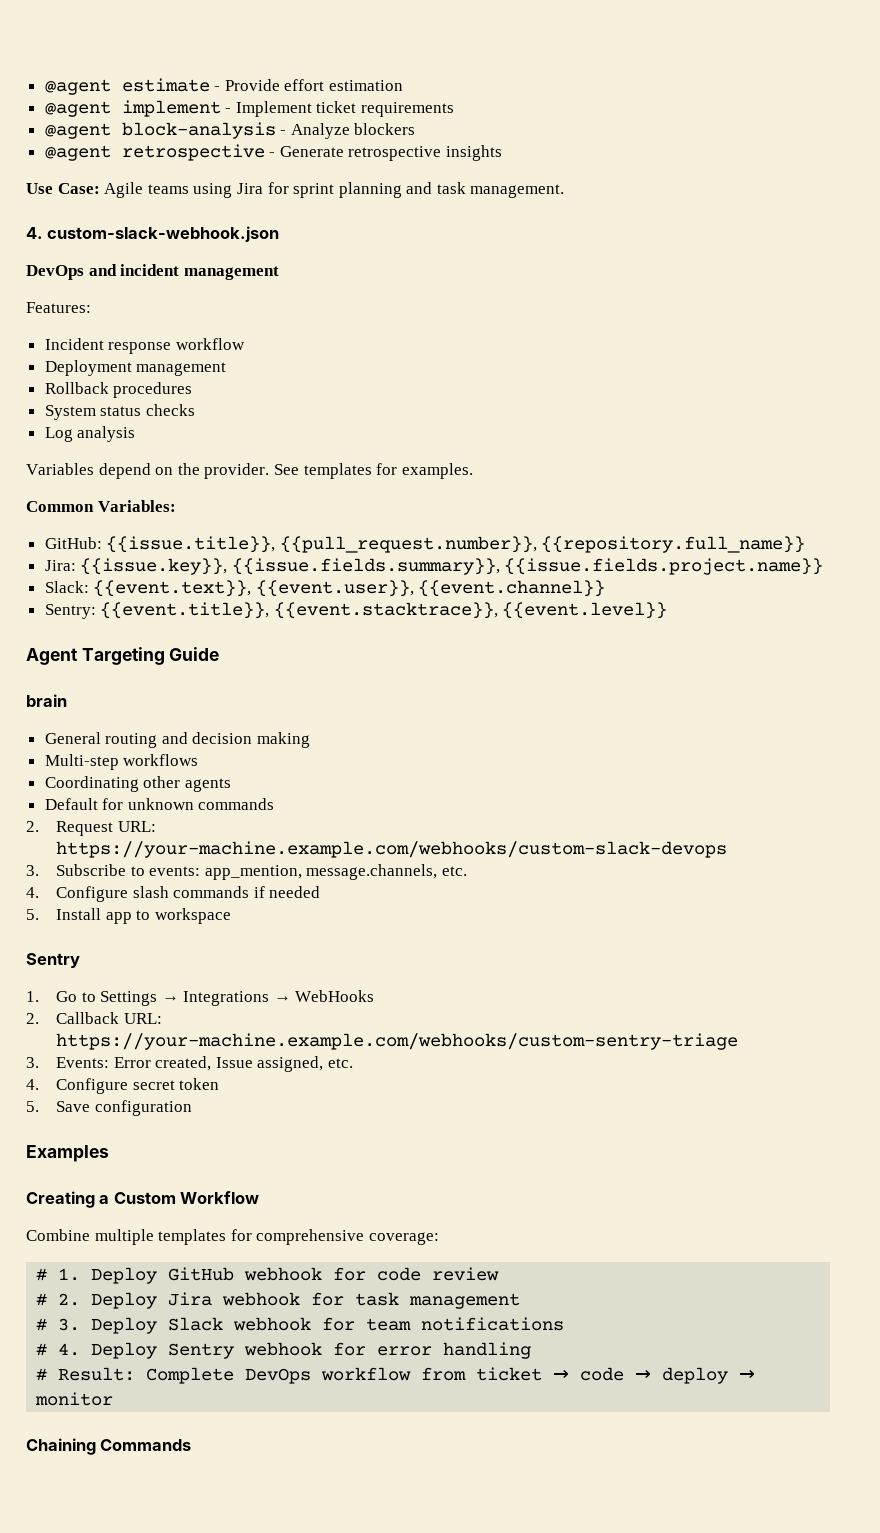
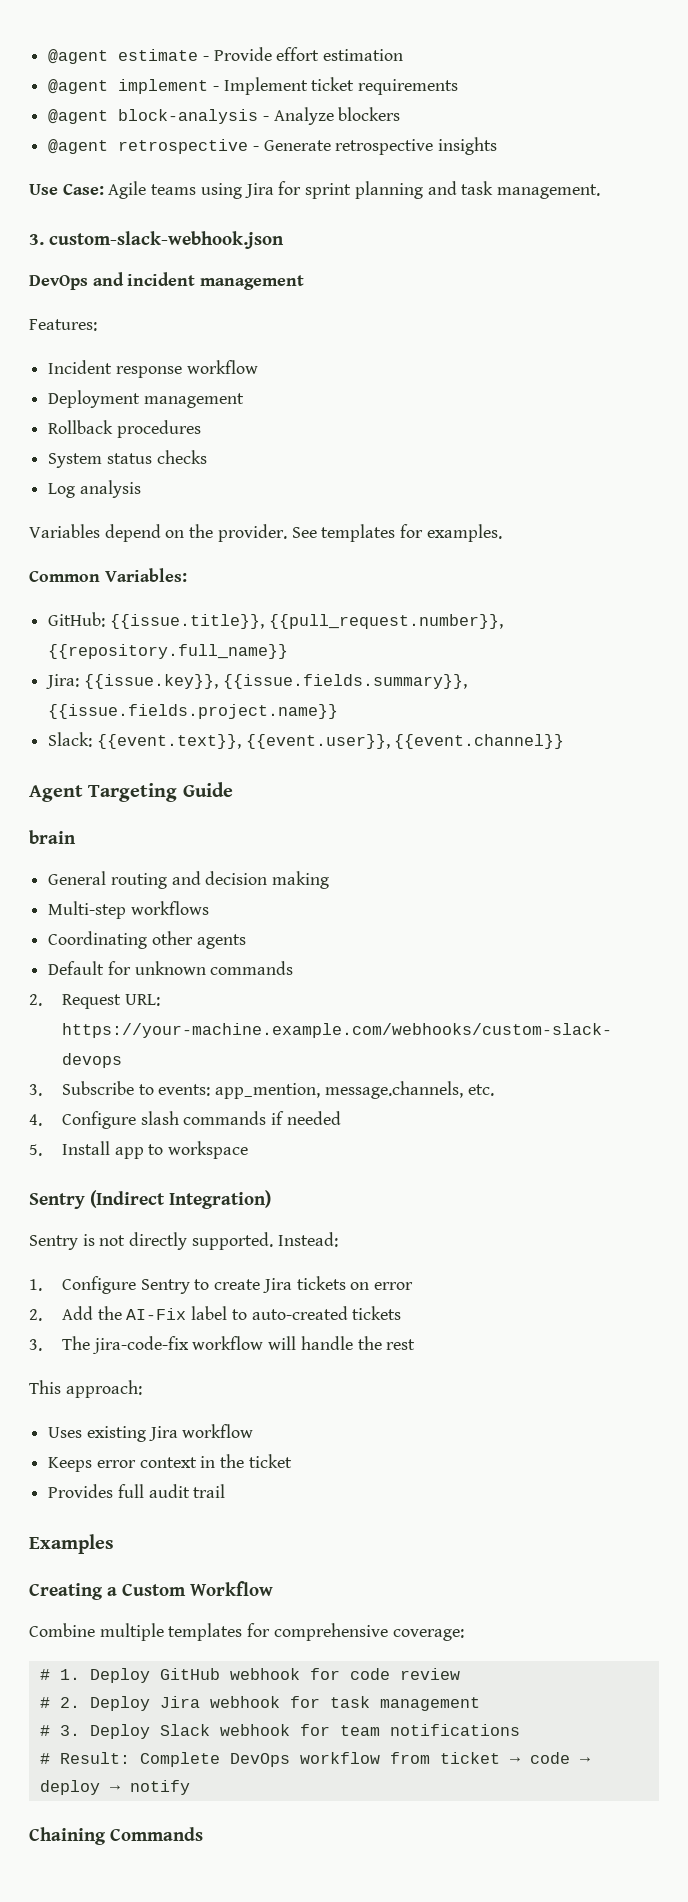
[26,227,43,239] 4. -> [29,234,44,245] 3.
[44,602,668,619] // Sentry: {{event.title}}, {{event.stacktrace}}, {{event.level}} -> (565, 741) none
[26,990,375,1006] [26,1012,162,1024] [55,1033,738,1050] [26,1056,353,1072] [26,1078,220,1094] [26,1100,192,1116] // 1. Go to Settings → Integrations → WebHooks // 2. Callback URL: https://your-machine.example.com/webhooks/custom-sentry-triage // 3. Events: Error created, Issue assigned, etc. // 4. Configure secret token // 5. Save configuration -> [90,1190,271,1209] [29,1232,338,1250] [29,1276,414,1294] [29,1306,402,1321] [29,1336,416,1354] [29,1380,142,1398] [48,1424,254,1442] [48,1454,292,1472] [48,1484,226,1498] (Indirect Integration) // Sentry is not directly supported. Instead: // 1. Configure Sentry to create Jira tickets on error // 2. Add the AI-Fix label to auto-created tickets // 3. The jira-code-fix workflow will handle the rest // This approach: // Uses existing Jira workflow // Keeps error context in the ticket // Provides full audit trail
[36,1342,532,1359] // # 4. Deploy Sentry webhook for error handling -> (520, 1730) none
[35,1392,114,1406] monitor -> [129,1780,190,1795] notify

